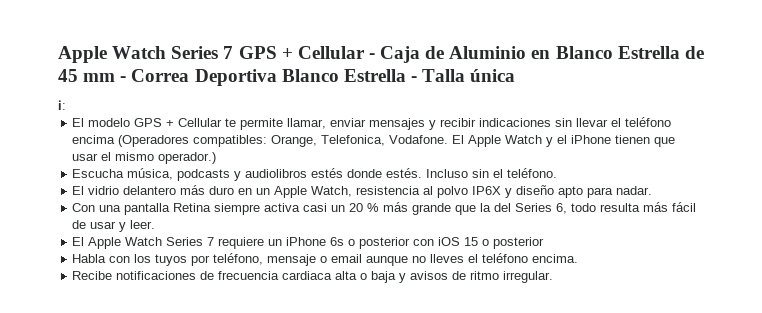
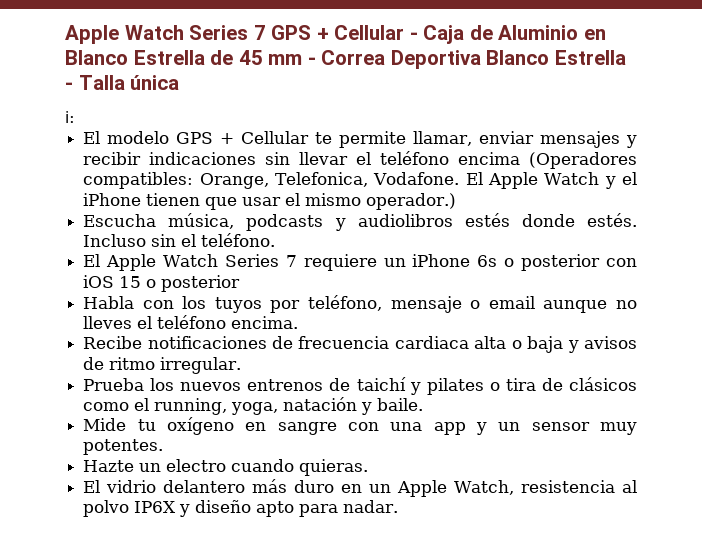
[72,185,653,198] [72,202,697,215] [72,220,156,232] // El vidrio delantero más duro en un Apple Watch, resistencia al polvo IP6X y diseño apto para nadar. // Con una pantalla Retina siempre activa casi un 20 % más grande que la del Series 6, todo resulta más fácil de usar y leer. -> (276, 240) none
(554, 277) none -> [83,377,637,395] [83,397,424,415] [83,417,638,435] [83,439,164,455] [83,459,369,476] [83,479,637,497] [83,500,399,517] // Prueba los nuevos entrenos de taichí y pilates o tira de clásicos como el running, yoga, natación y baile. // Mide tu oxígeno en sangre con una app y un sensor muy potentes. // Hazte un electro cuando quieras. // El vidrio delantero más duro en un Apple Watch, resistencia al polvo IP6X y diseño apto para nadar.

